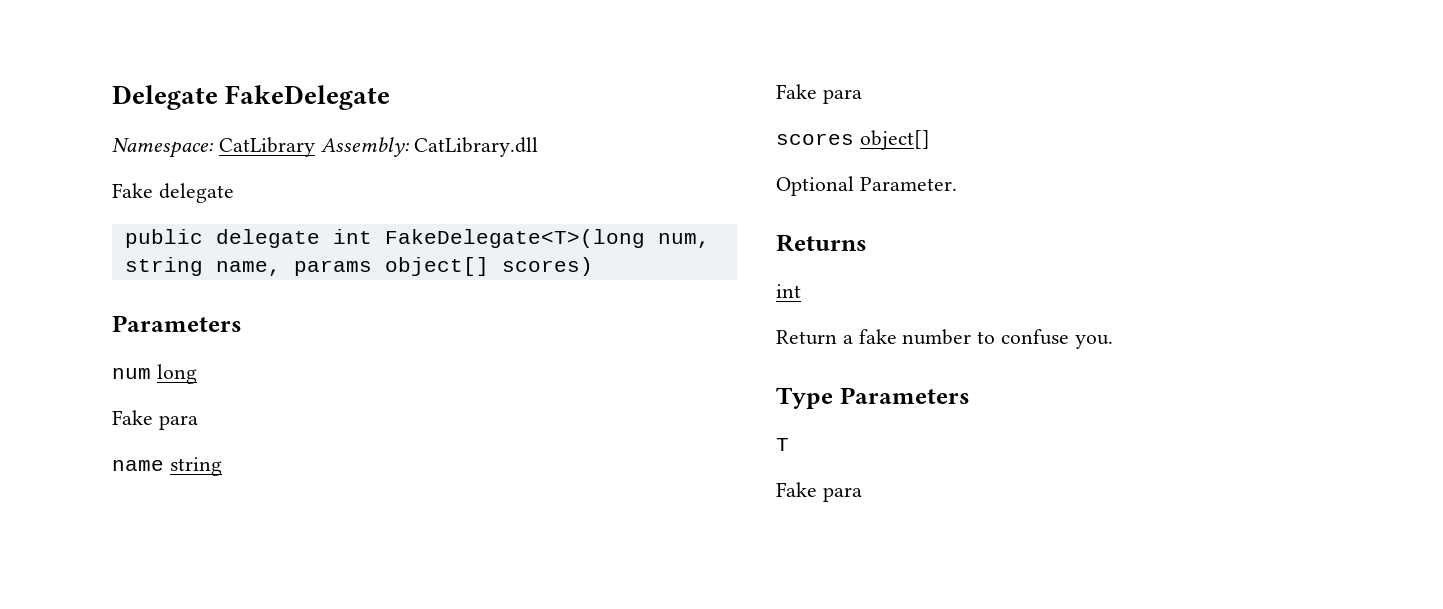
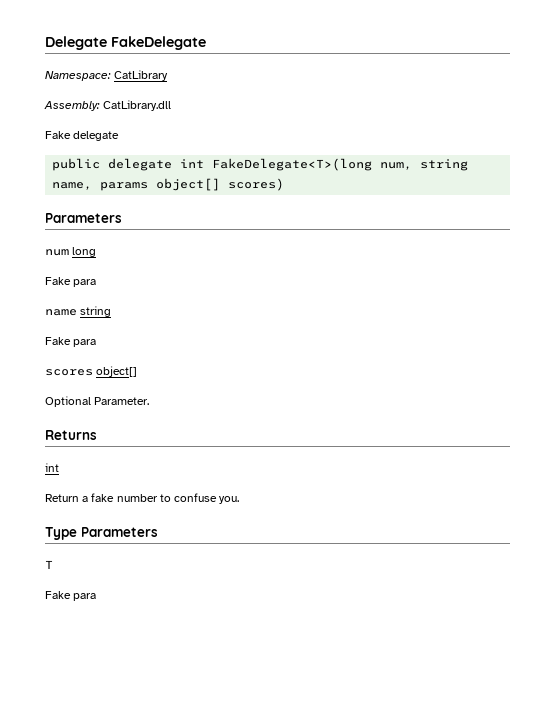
(315, 147) none -> (169, 75) //

